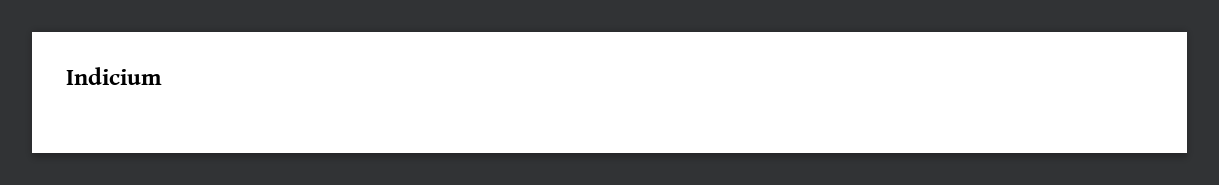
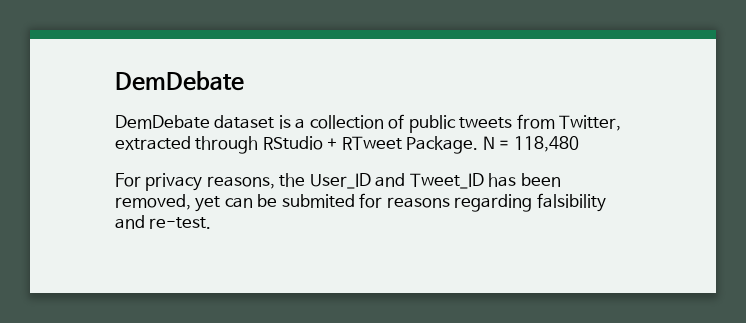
[66,67,162,85] Indicium -> [115,71,244,91] [115,114,622,133] [115,136,579,154] [115,173,561,191] [115,193,606,212] [115,215,212,229] DemDebate // DemDebate dataset is a collection of public tweets from Twitter, extracted through RStudio + RTweet Package. N = 118,480 // For privacy reasons, the User_ID and Tweet_ID has been removed, yet can be submited for reasons regarding falsibility and re-test.

